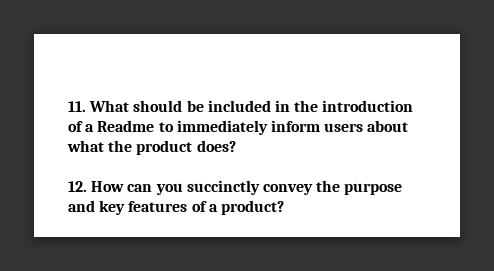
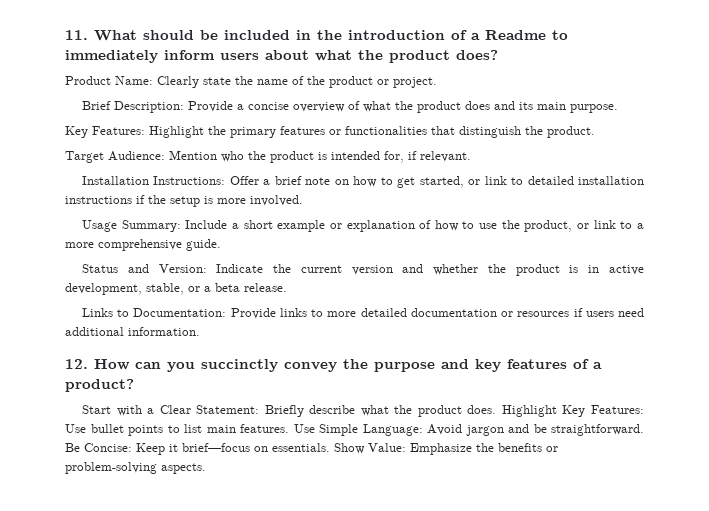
(236, 146) none -> [65,76,437,88] [81,101,618,113] [65,126,595,138] [65,150,471,163] [81,176,644,188] [65,195,303,207] [81,220,645,232] [65,239,221,251] [81,264,645,276] [65,283,287,295] [81,308,645,319] [65,327,200,336] // Product Name: Clearly state the name of the product or project. // Brief Description: Provide a concise overview of what the product does and its main purpose. // Key Features: Highlight the primary features or functionalities that distinguish the product. // Target Audience: Mention who the product is intended for, if relevant. // Installation Instructions: Offer a brief note on how to get started, or link to detailed installation instructions if the setup is more involved. // Usage Summary: Include a short example or explanation of how to use the product, or link to a more comprehensive guide. // Status and Version: Indicate the current version and whether the product is in active development, stable, or a beta release. // Links to Documentation: Provide links to more detailed documentation or resources if users need additional information.
(284, 207) none -> [81,405,644,417] [65,424,644,436] [65,443,558,455] [65,462,206,474] // Start with a Clear Statement: Briefly describe what the product does. Highlight Key Features: Use bullet points to list main features. Use Simple Language: Avoid jargon and be straightforward. Be Concise: Keep it brief—focus on essentials. Show Value: Emphasize the benefits or problem-solving aspects.

